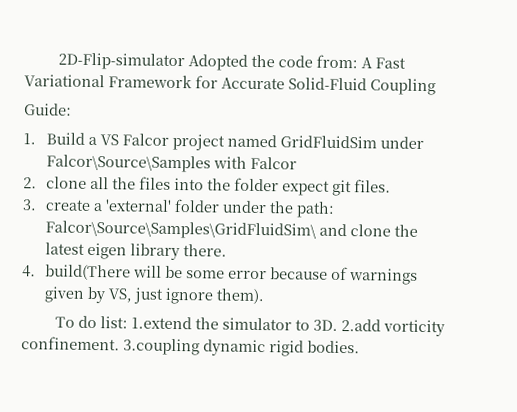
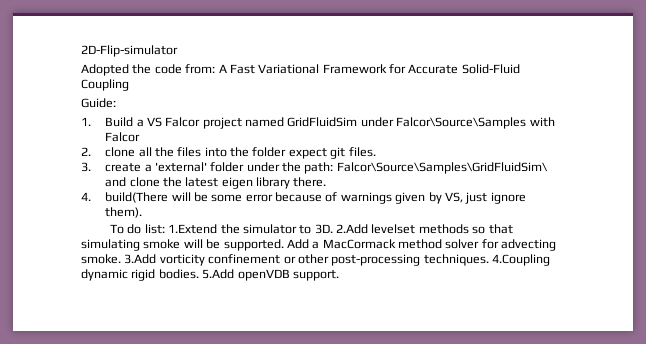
(185, 61) none -> (178, 51) //
[130,316,192,330] 1.extend -> [168,224,218,234] 1.Extend
[340,318,445,337] [21,336,360,357] 2.add vorticity confinement. 3.coupling dynamic rigid bodies. -> [336,224,513,234] [81,239,557,251] [81,254,550,266] [81,269,339,281] 2.Add levelset methods so that simulating smoke will be supported. Add a MacCormack method solver for advecting smoke. 3.Add vorticity confinement or other post-processing techniques. 4.Coupling dynamic rigid bodies. 5.Add openVDB support.

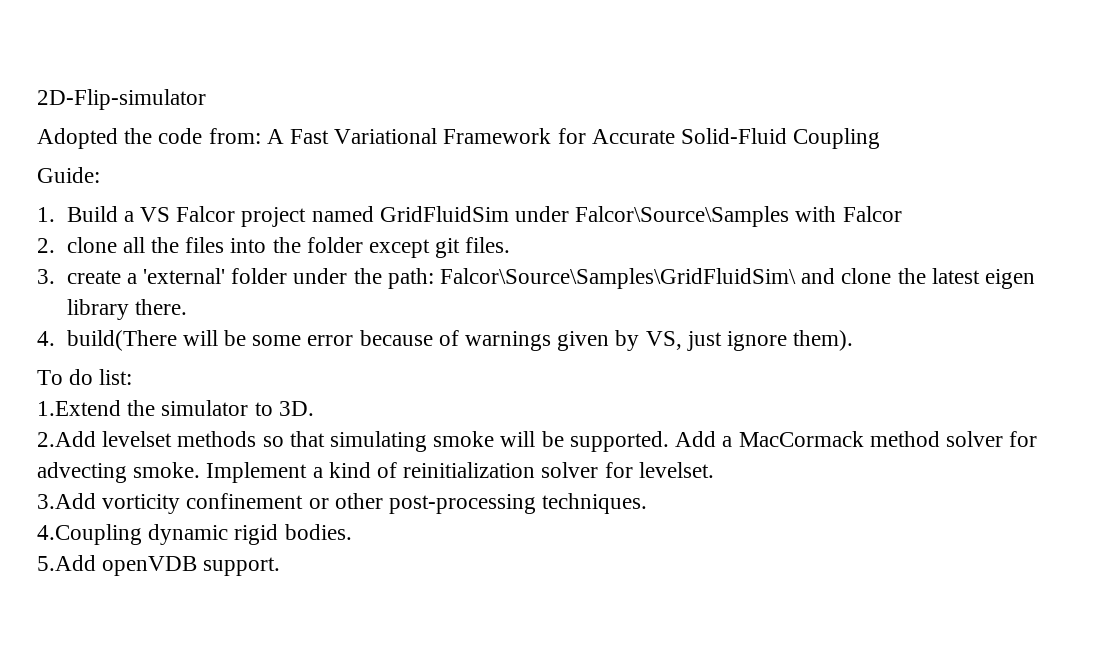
[288,148,327,159] expect -> [368,239,430,258] except
(165, 229) none -> (133, 377) //
(333, 229) none -> (314, 408) //
(121, 259) none -> [206,462,714,483] Implement a kind of reinitialization solver for levelset. //
(489, 260) none -> (648, 503) //
(199, 274) none -> (352, 532) //

